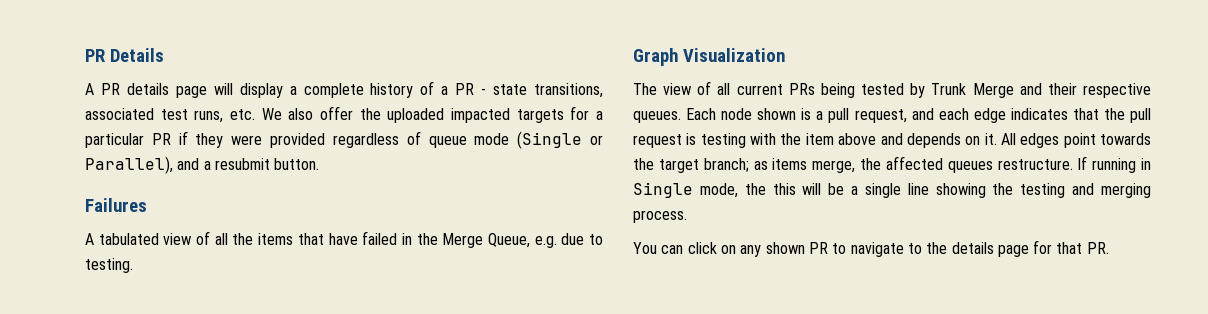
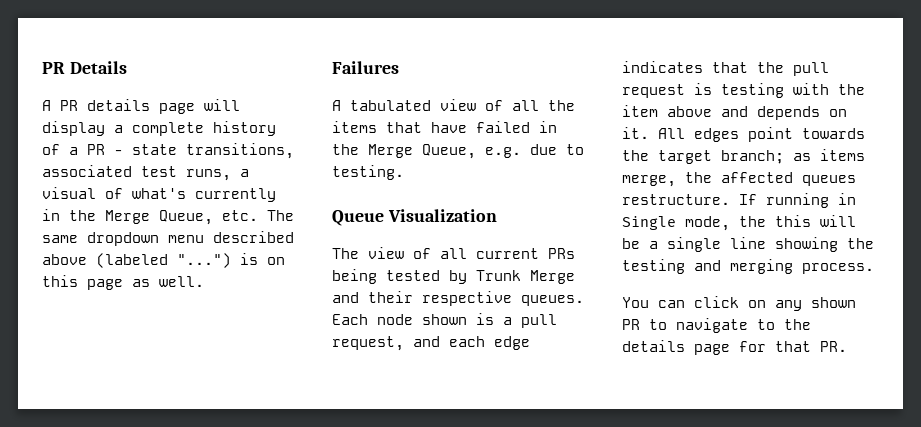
[229,106,603,123] [85,131,603,149] [85,156,320,174] etc. We also offer the uploaded impacted targets for a particular PR if they were provided regardless of queue mode (Single or Parallel), and a resubmit button. -> [240,169,249,177] [42,187,276,202] [42,209,294,225] [42,231,294,246] [42,253,285,268] [42,275,204,290] a visual of what's currently in the Merge Queue, etc. The same dropdown menu described above (labeled "...") is on this page as well.
[633,48,678,66] Graph -> [332,210,384,226] Queue

